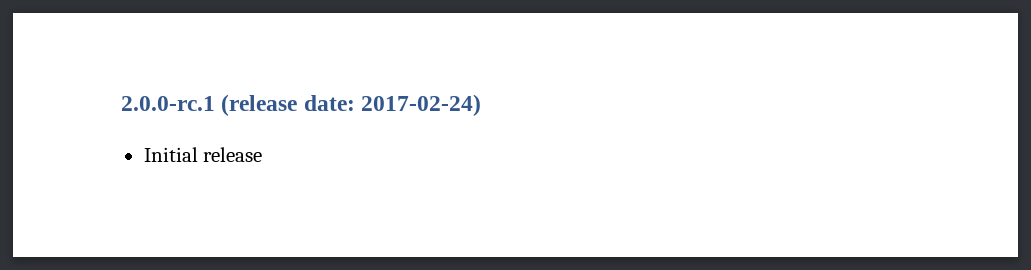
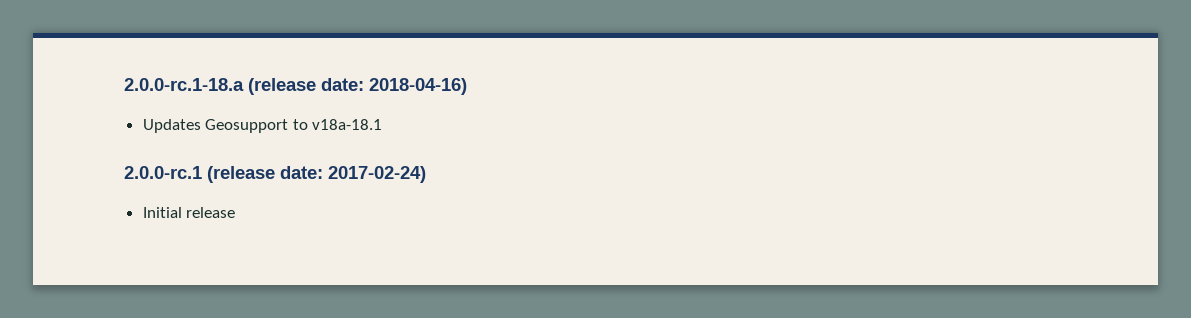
(121, 103) none -> [124,78,467,95] [142,119,383,133] 2.0.0-rc.1-18.a (release date: 2018-04-16) // Updates Geosupport to v18a-18.1 //

